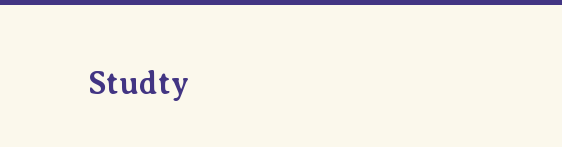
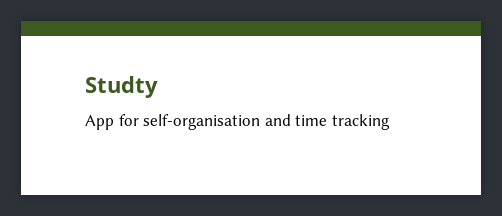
(189, 85) none -> [85,114,390,130] // App for self-organisation and time tracking

